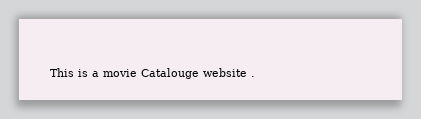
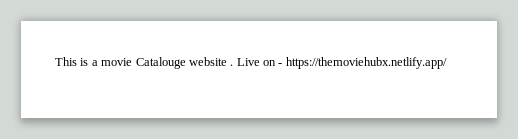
(255, 76) none -> [236,57,447,69] Live on - https://themoviehubx.netlify.app/

